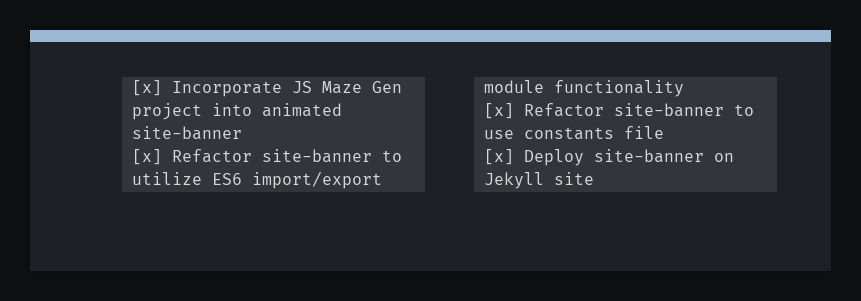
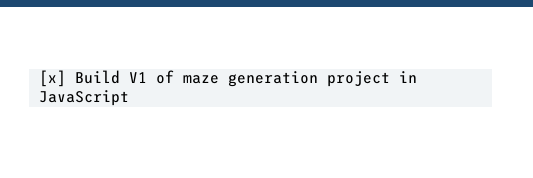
[132,80,403,97] [132,103,343,120] [132,126,243,140] [132,149,403,165] [132,171,383,189] [484,80,685,97] [484,103,755,119] [484,126,665,140] [484,149,735,166] [484,172,595,189] [x] Incorporate JS Maze Gen project into animated site-banner // [x] Refactor site-banner to utilize ES6 import/export module functionality // [x] Refactor site-banner to use constants file // [x] Deploy site-banner on Jekyll site -> [38,70,417,87] [38,90,129,106] [x] Build V1 of maze generation project in JavaScript

